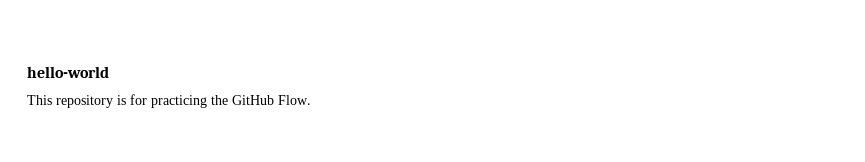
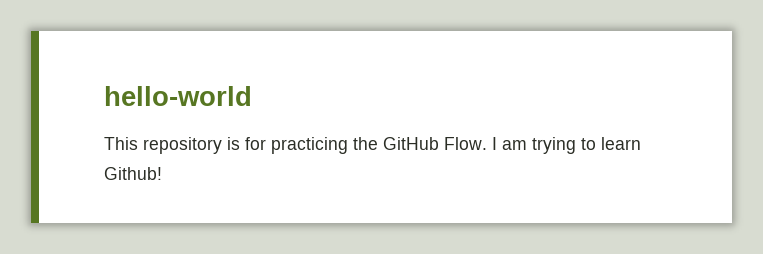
(311, 100) none -> [492,137,641,154] [104,167,162,180] I am trying to learn Github!

